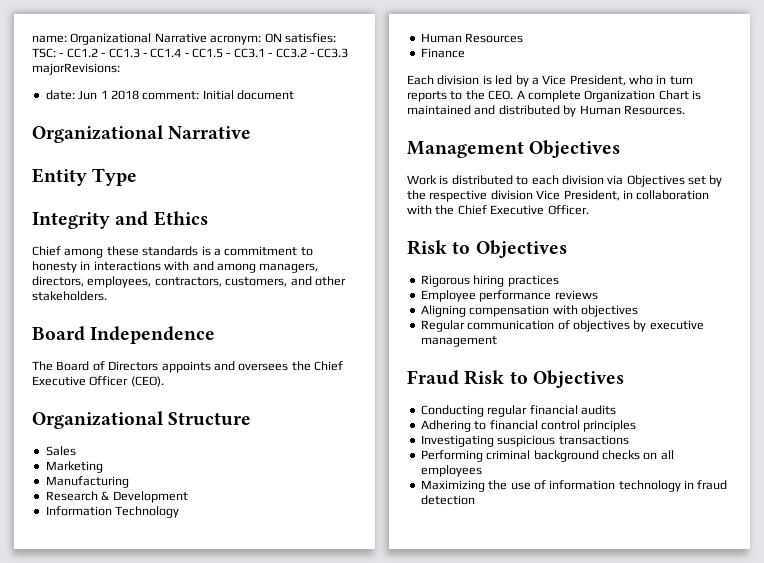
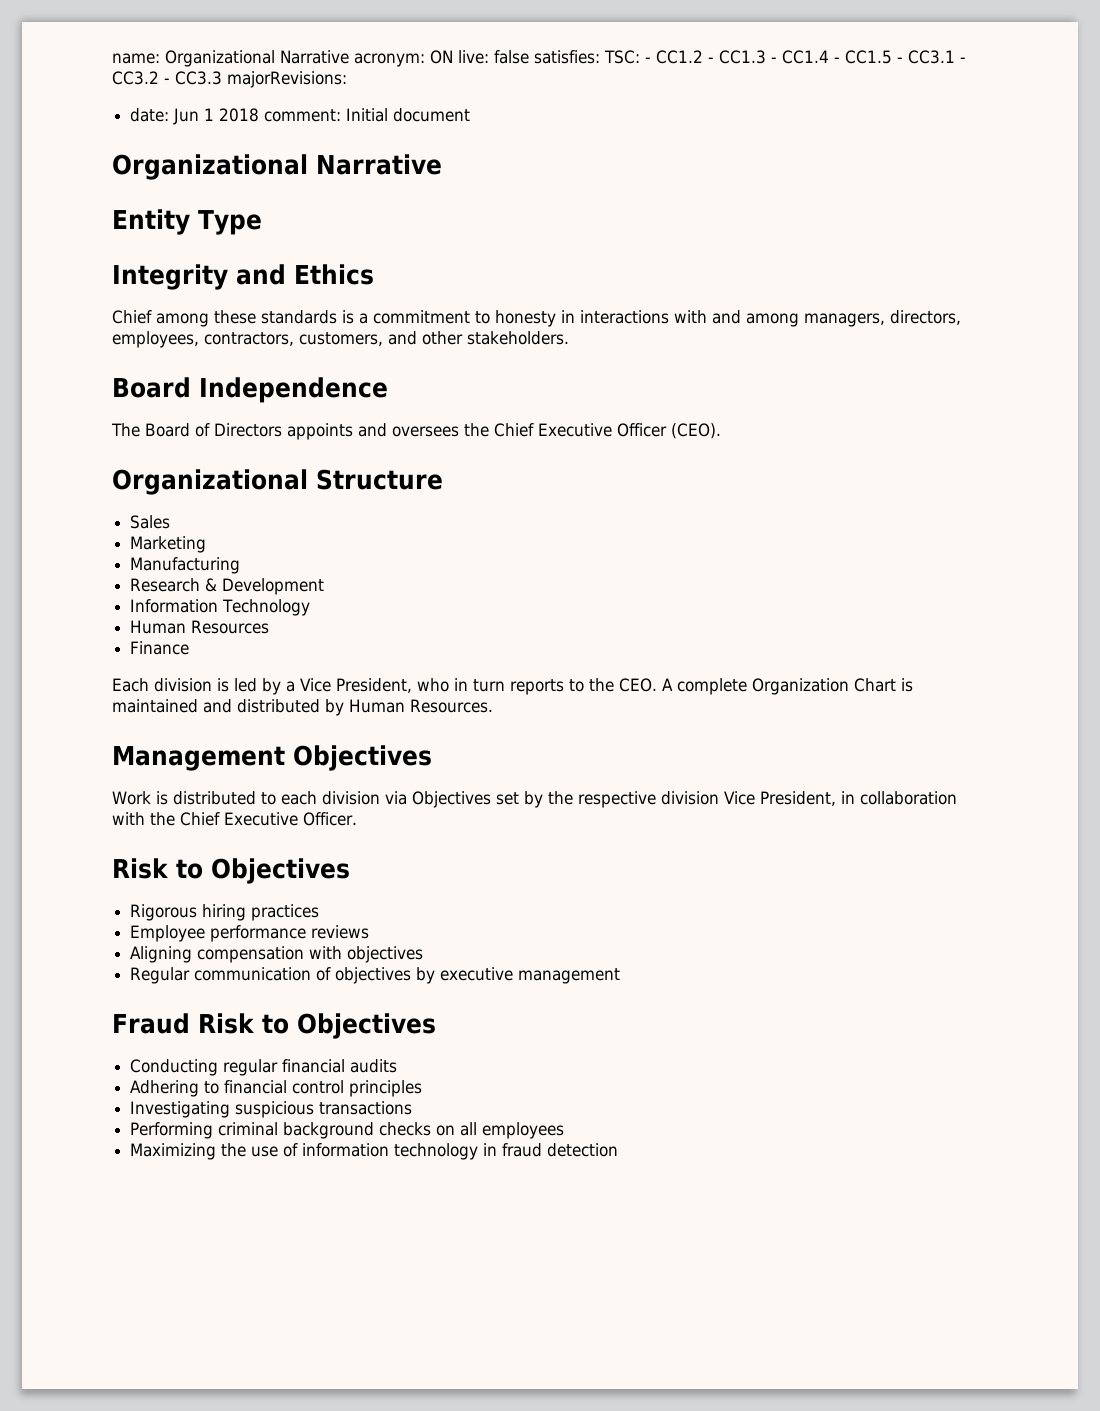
(282, 38) none -> [458,50,529,64] live: false

